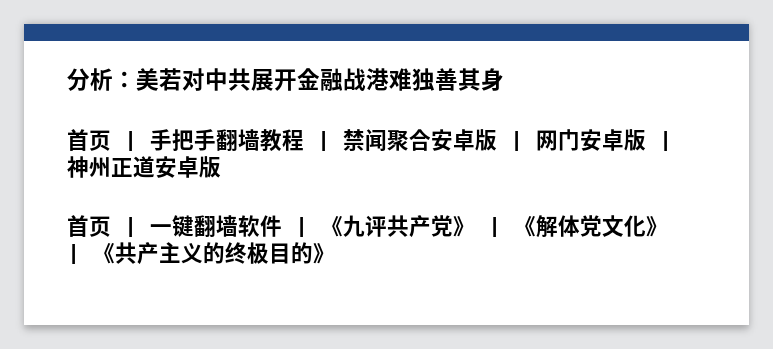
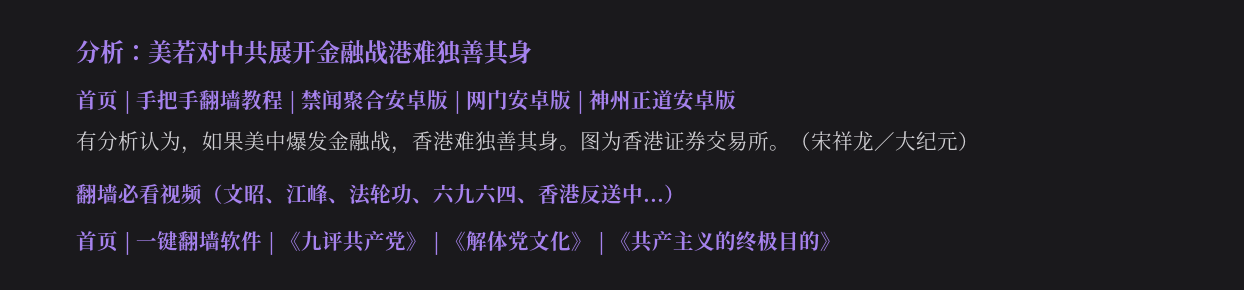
(221, 167) none -> [76,131,979,154] [76,184,685,206] // 有分析认为，如果美中爆发金融战，香港难独善其身。图为香港证券交易所。（宋祥龙／大纪元） // 翻墙必看视频（文昭、江峰、法轮功、六九六四、香港反送中...）

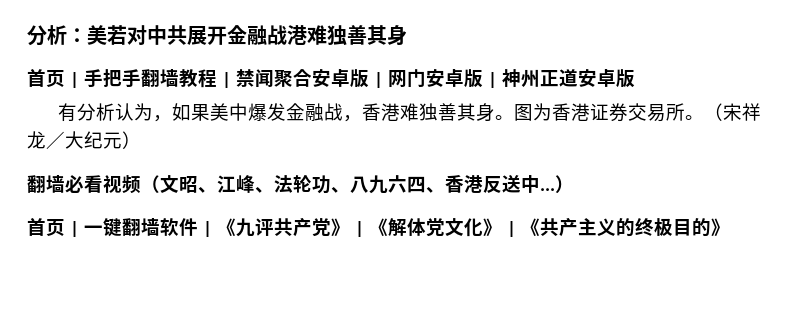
[433,184,455,205] 六 -> [350,176,369,193] 八

